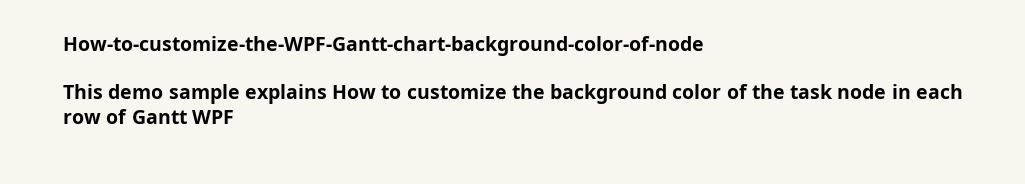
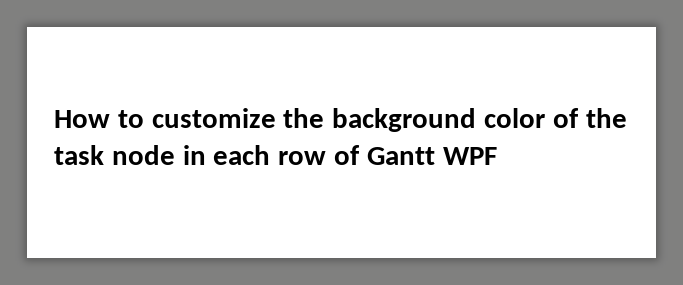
[63,36,704,56] [63,84,327,104] How-to-customize-the-WPF-Gantt-chart-background-color-of-node // This demo sample explains -> (54, 119) none

